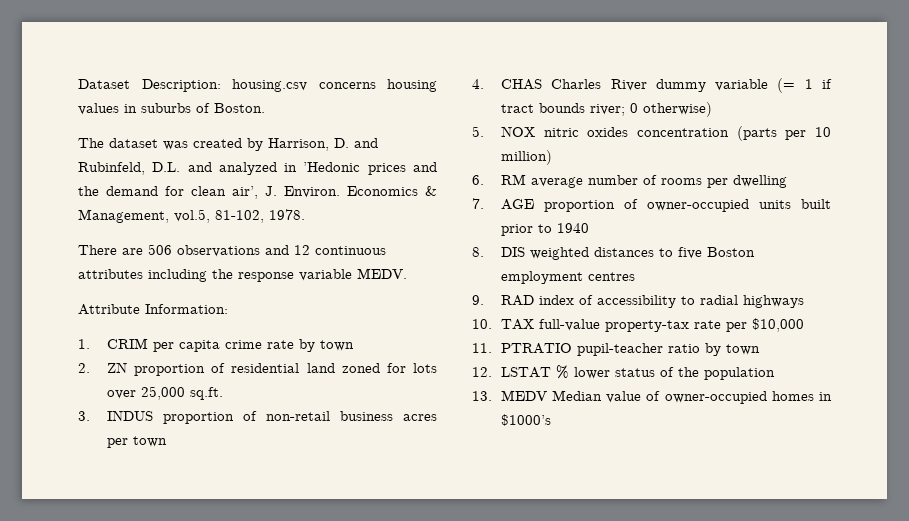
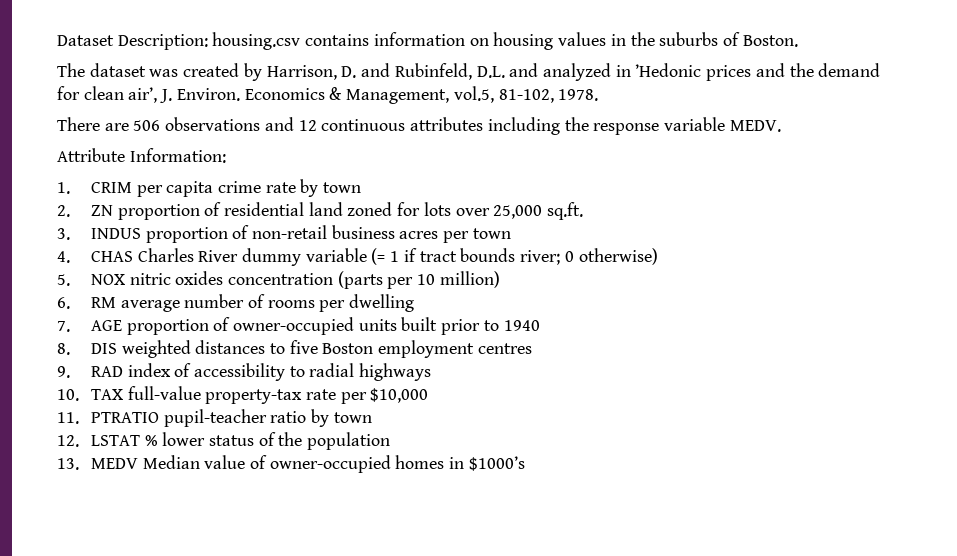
[318,82,376,89] concerns -> [305,32,489,46] contains information on
(137, 108) none -> [630,32,655,46] the

